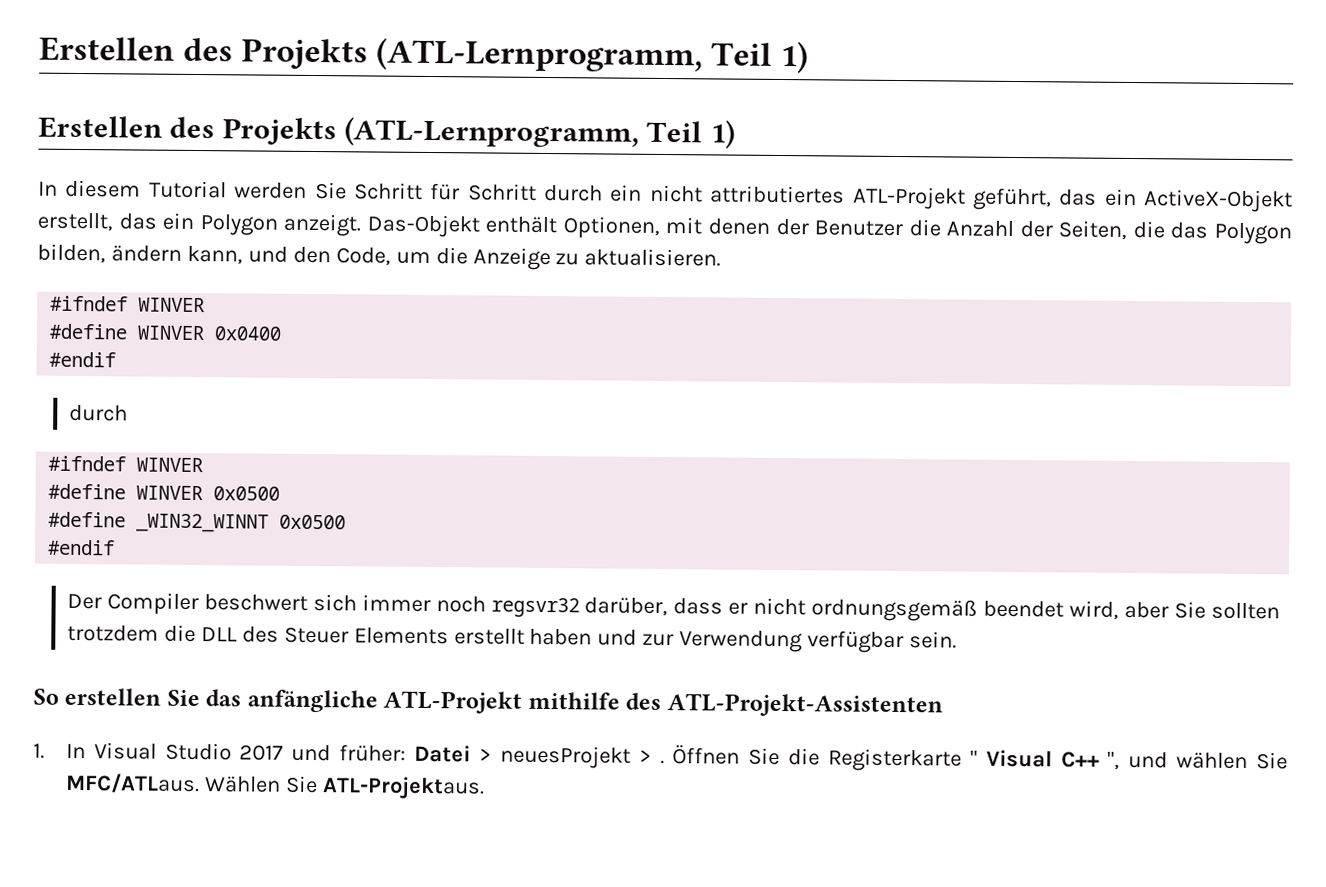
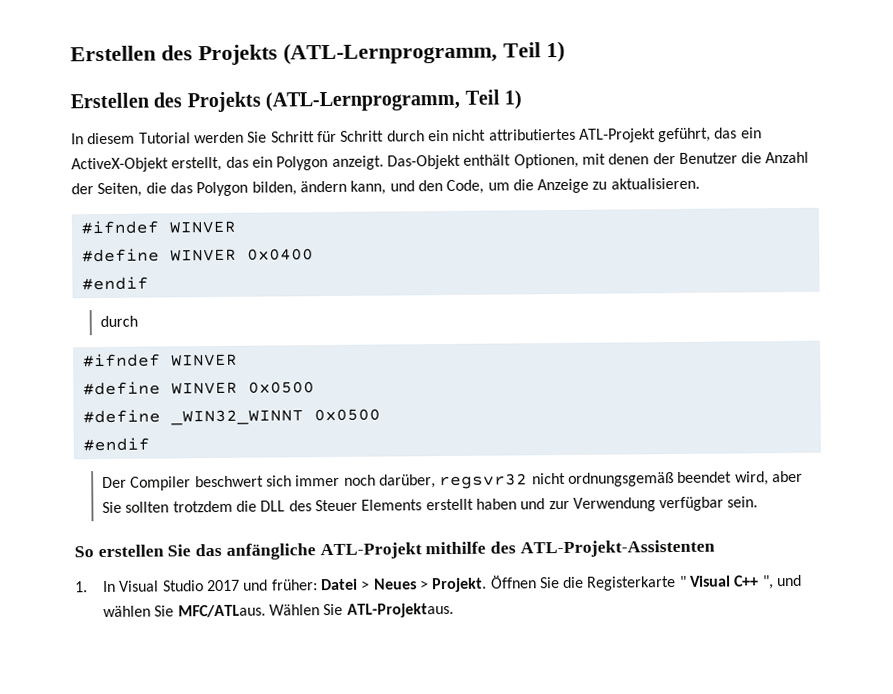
[490,597,749,618] regsvr32 darüber, dass er -> [378,473,529,490] darüber, regsvr32
[499,745,665,769] neuesProjekt > . -> [373,577,488,593] Neues > Projekt.

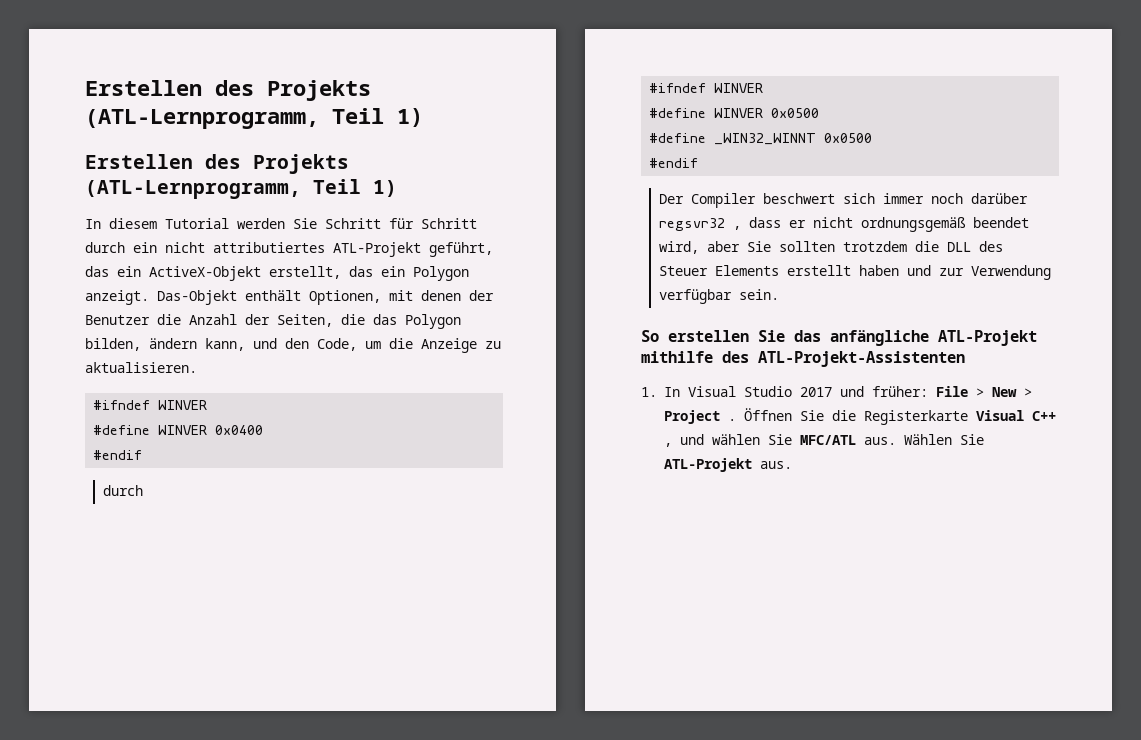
[378,473,529,490] darüber, regsvr32 -> [971,193,1029,204] [659,217,807,231] darüber regsvr32 , dass er
[320,577,488,593] Datei > Neues > Projekt. -> [936,386,1032,397] [664,410,736,424] File > New > Project .
[679,575,687,587] " -> (968, 417) none
[762,575,774,590] ", -> [664,443,672,447] ,
[177,602,454,618] MFC/ATLaus. Wählen Sie ATL-Projektaus. -> [800,434,984,445] [664,458,792,472] MFC/ATL aus. Wählen Sie ATL-Projekt aus.

